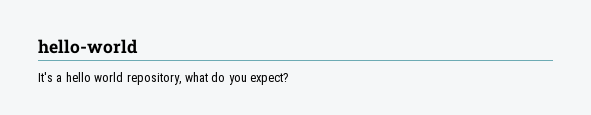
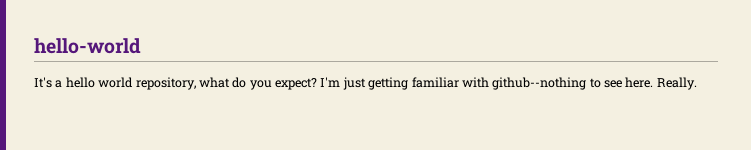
(288, 79) none -> [320,77,697,90] I'm just getting familiar with github--nothing to see here. Really.

